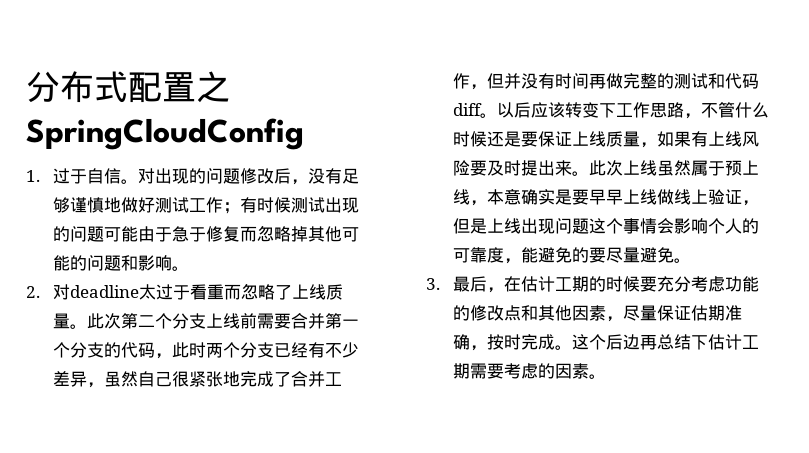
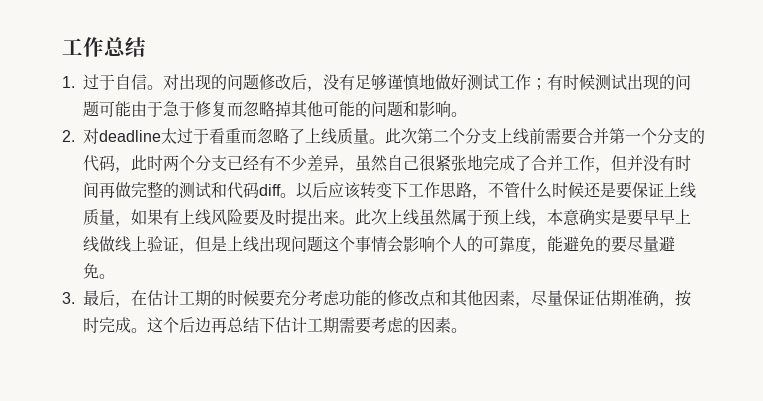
[26,71,230,103] [26,118,304,150] 分布式配置之SpringCloudConfig -> [62,37,146,57] 工作总结

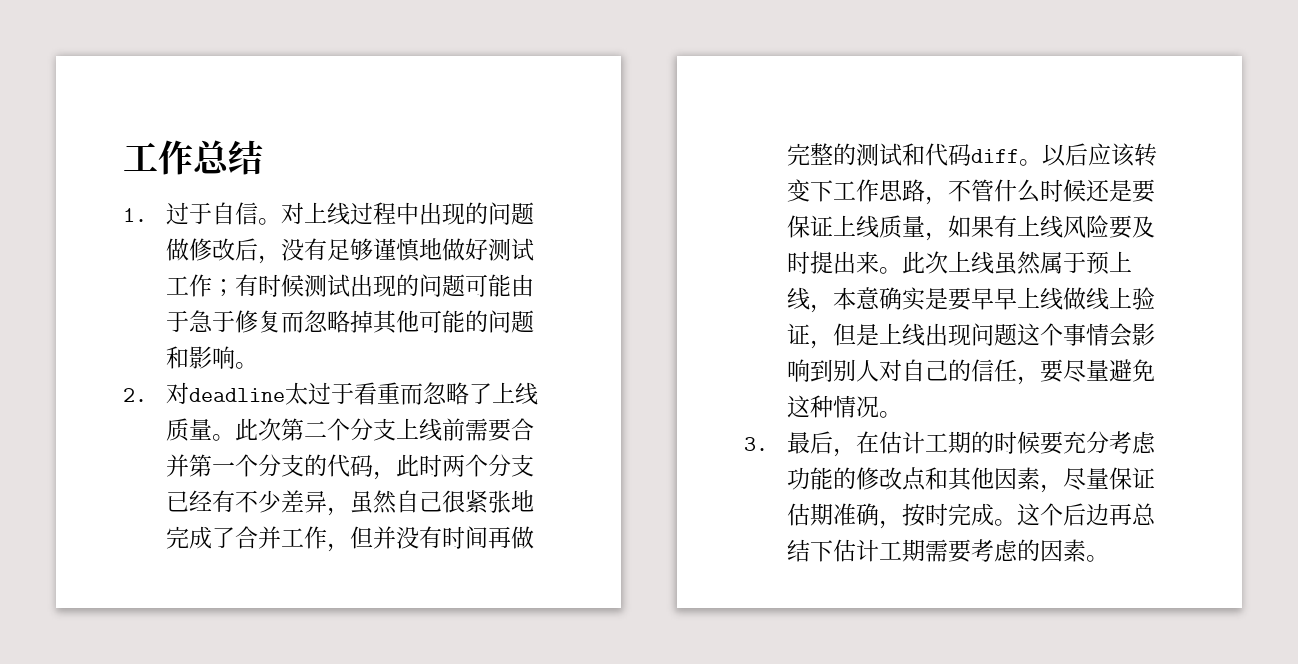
[179,74,259,90] 出现的问题 -> [303,202,534,225] [165,238,189,261] 上线过程中出现的问题做
[435,236,611,254] 个人的可靠度，能避免的 -> [809,359,1040,385] 到别人对自己的信任，
(99, 271) none -> [786,395,879,418] 这种情况

